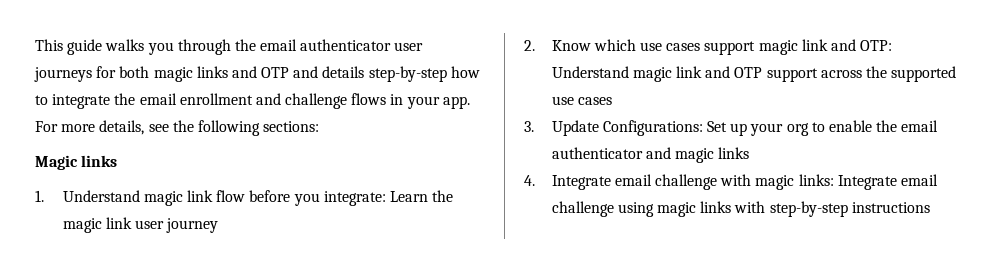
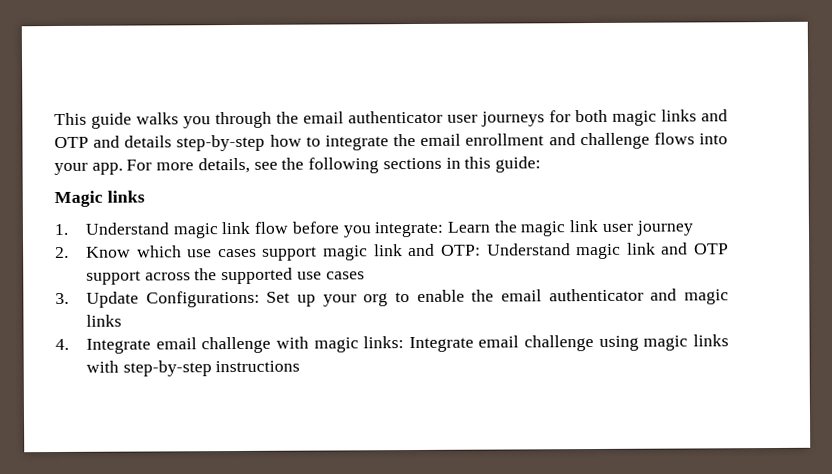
[390,94,404,105] in -> [699,133,728,145] into
[263,121,320,132] sections: -> [382,156,541,173] sections in this guide:

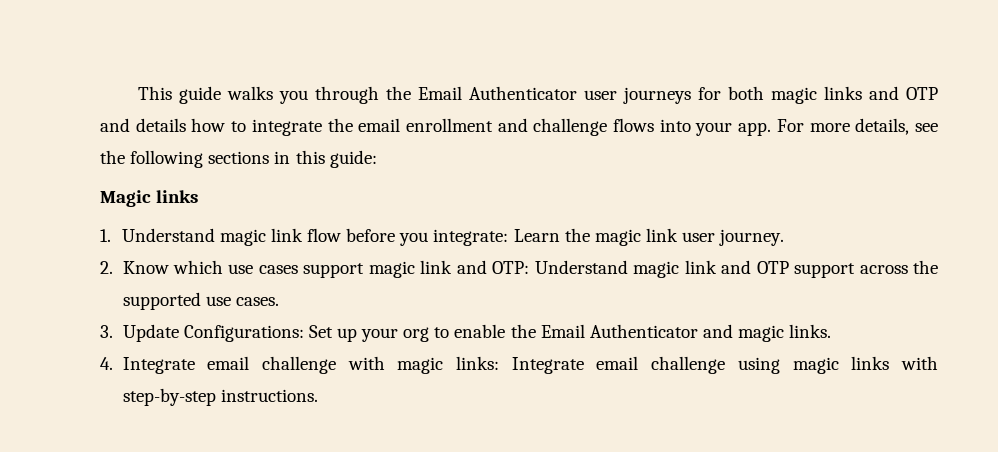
[303,110,443,124] email authenticator -> [418,86,578,100] Email Authenticator
[176,134,266,152] step-by-step -> (186, 125) none
[635,220,693,236] journey -> [719,229,785,246] journey.
[325,271,365,280] cases -> [235,297,279,306] cases.
[500,288,644,302] email authenticator -> [540,324,698,338] Email Authenticator
[85,314,122,327] links -> [789,324,832,338] links.
[215,360,301,373] instructions -> [220,389,318,402] instructions.

